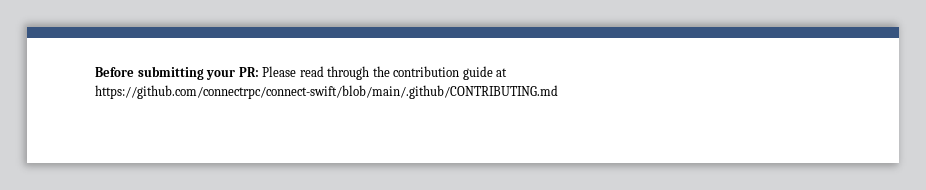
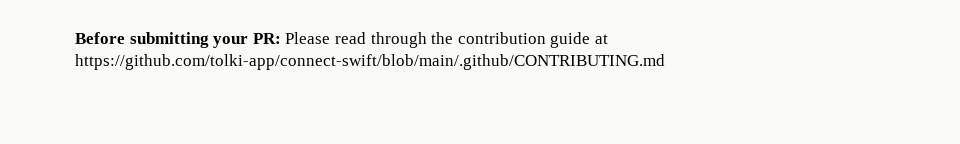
[95,85,558,99] https://github.com/connectrpc/connect-swift/blob/main/.github/CONTRIBUTING.md -> [75,54,665,70] https://github.com/tolki-app/connect-swift/blob/main/.github/CONTRIBUTING.md

